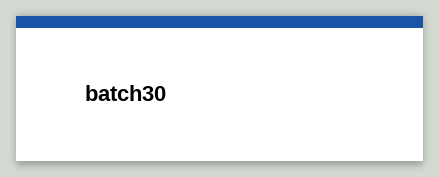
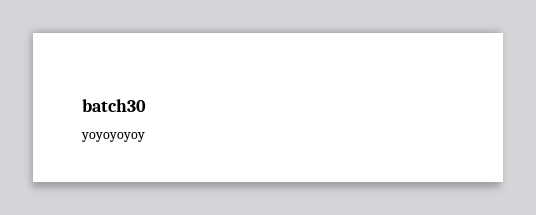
(166, 93) none -> [81,132,145,142] // yoyoyoyoy

